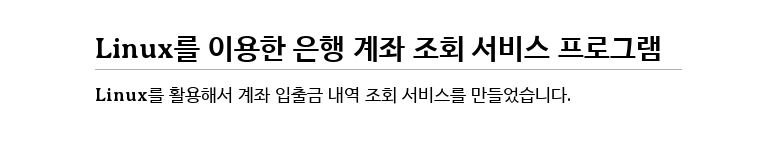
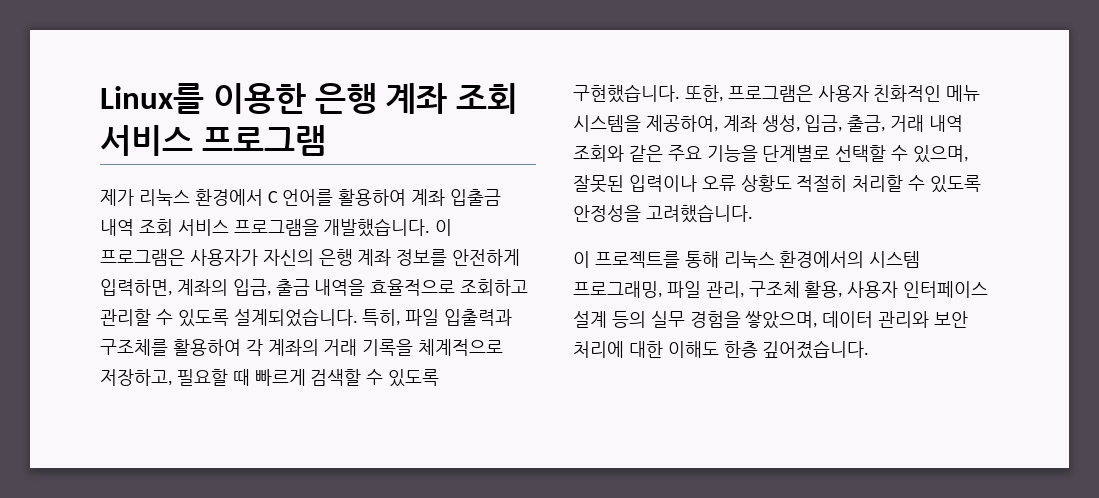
[95,86,571,104] Linux를 활용해서 계좌 입출금 내역 조회 서비스를 만들었습니다. -> [100,189,502,206] [100,218,453,237] [100,249,521,266] [100,279,529,296] [100,308,513,327] [100,339,504,356] [100,369,440,387] [573,84,981,103] [573,115,964,132] [573,145,969,163] [573,175,982,193] [573,204,753,223] [573,251,921,268] [573,281,989,298] [573,311,969,329] [573,340,870,359] 제가 리눅스 환경에서 C 언어를 활용하여 계좌 입출금 내역 조회 서비스 프로그램을 개발했습니다. 이 프로그램은 사용자가 자신의 은행 계좌 정보를 안전하게 입력하면, 계좌의 입금, 출금 내역을 효율적으로 조회하고 관리할 수 있도록 설계되었습니다. 특히, 파일 입출력과 구조체를 활용하여 각 계좌의 거래 기록을 체계적으로 저장하고, 필요할 때 빠르게 검색할 수 있도록 구현했습니다. 또한, 프로그램은 사용자 친화적인 메뉴 시스템을 제공하여, 계좌 생성, 입금, 출금, 거래 내역 조회와 같은 주요 기능을 단계별로 선택할 수 있으며, 잘못된 입력이나 오류 상황도 적절히 처리할 수 있도록 안정성을 고려했습니다. // 이 프로젝트를 통해 리눅스 환경에서의 시스템 프로그래밍, 파일 관리, 구조체 활용, 사용자 인터페이스 설계 등의 실무 경험을 쌓았으며, 데이터 관리와 보안 처리에 대한 이해도 한층 깊어졌습니다.

